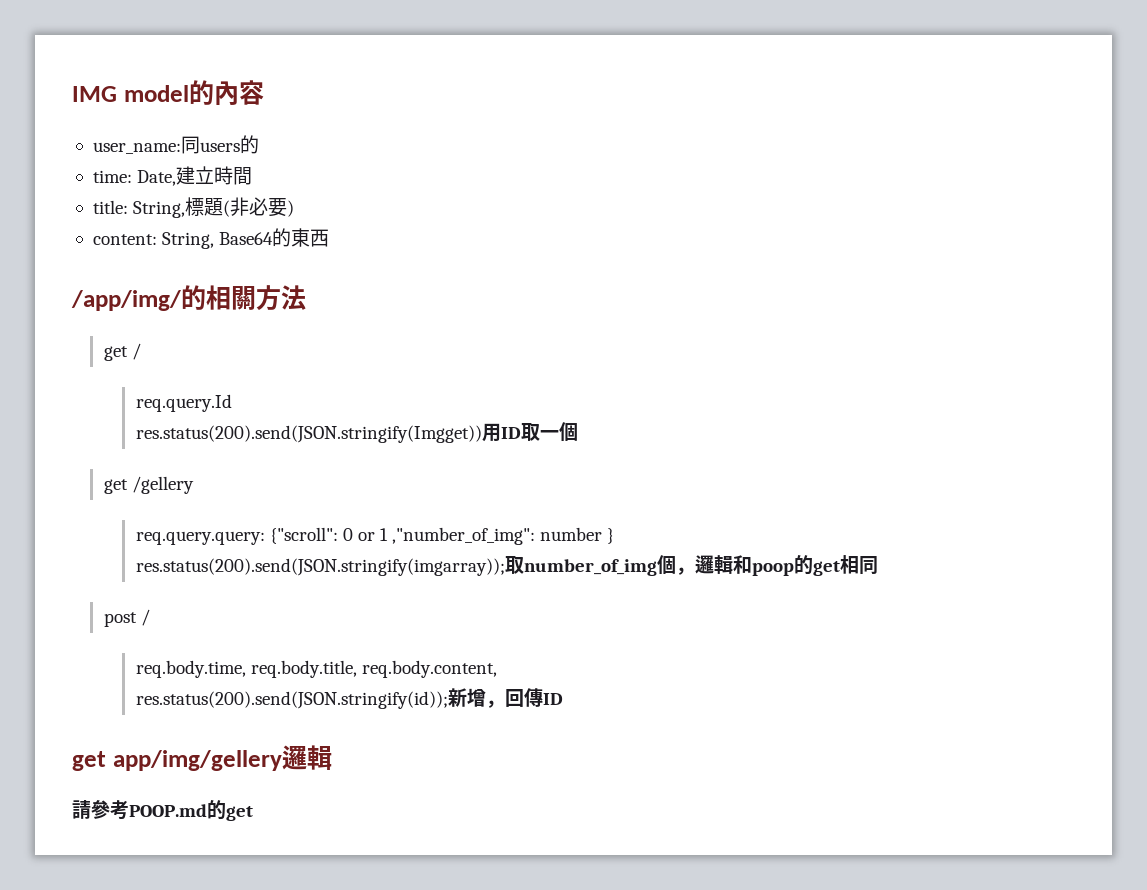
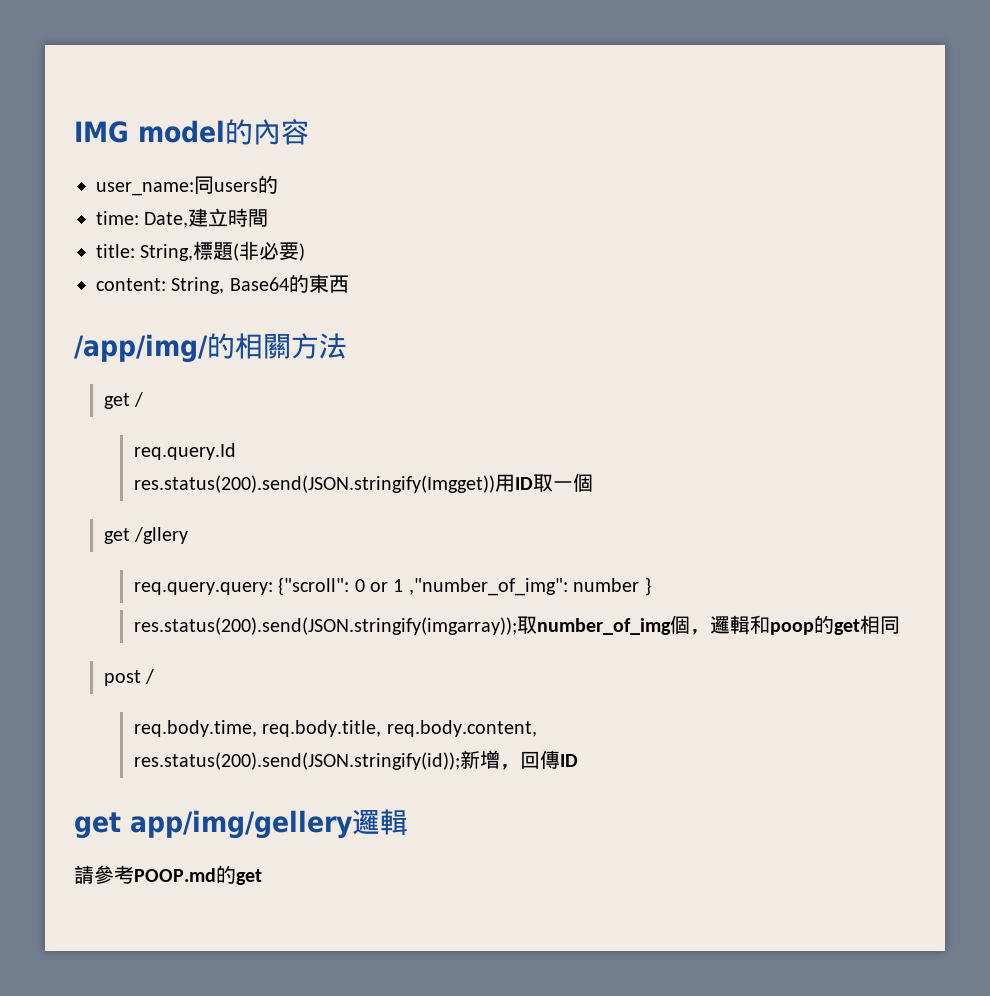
[131,476,194,494] /gellery -> [134,527,189,544] /gllery

